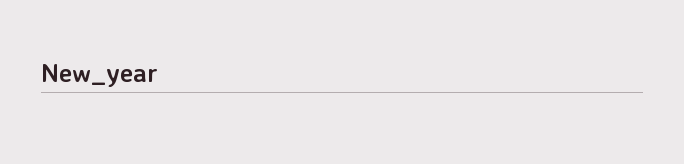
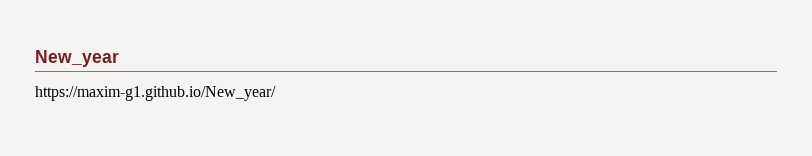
(158, 75) none -> [35,86,276,101] // https://maxim-g1.github.io/New_year/

